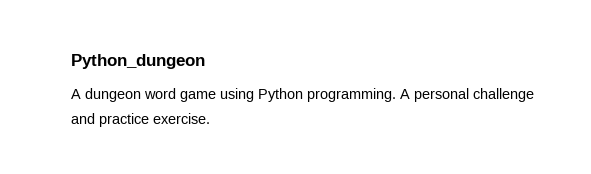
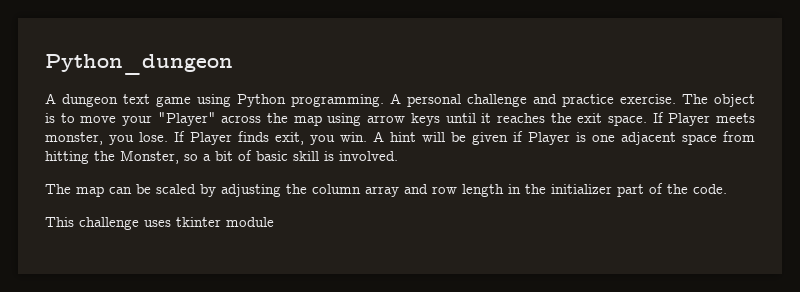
[144,88,176,99] word -> [123,94,150,104] text
(210, 118) none -> [682,94,755,107] [45,112,756,126] [45,131,755,145] [45,150,398,164] [45,183,727,197] [45,217,274,230] The object is to move your "Player" across the map using arrow keys until it reaches the exit space. If Player meets monster, you lose. If Player finds exit, you win. A hint will be given if Player is one adjacent space from hitting the Monster, so a bit of basic skill is involved. // The map can be scaled by adjusting the column array and row length in the initializer part of the code. // This challenge uses tkinter module

